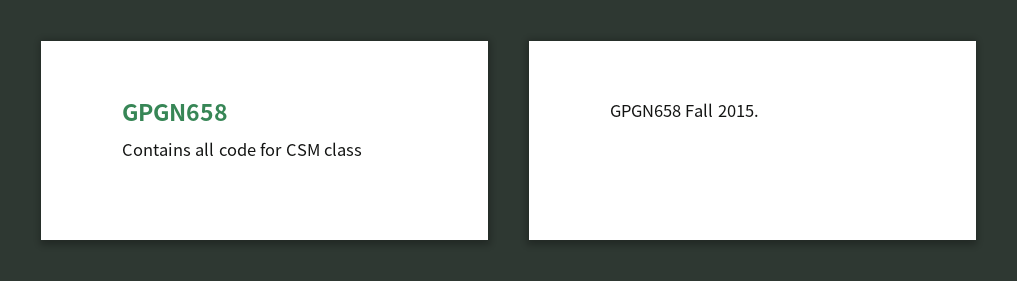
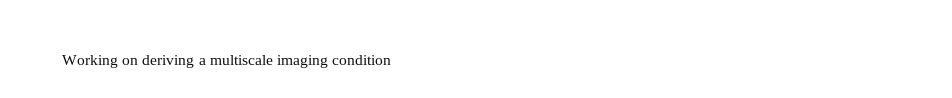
[122,104,228,121] [122,142,363,156] [610,103,759,117] GPGN658 // Contains all code for CSM class GPGN658 Fall 2015. -> [62,55,392,68] Working on deriving a multiscale imaging condition

